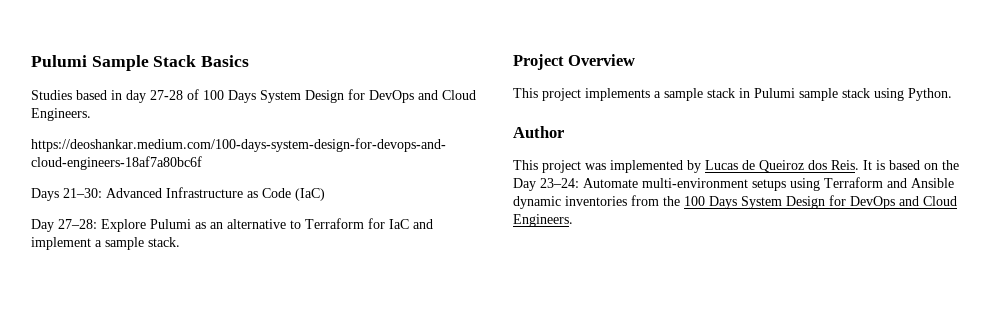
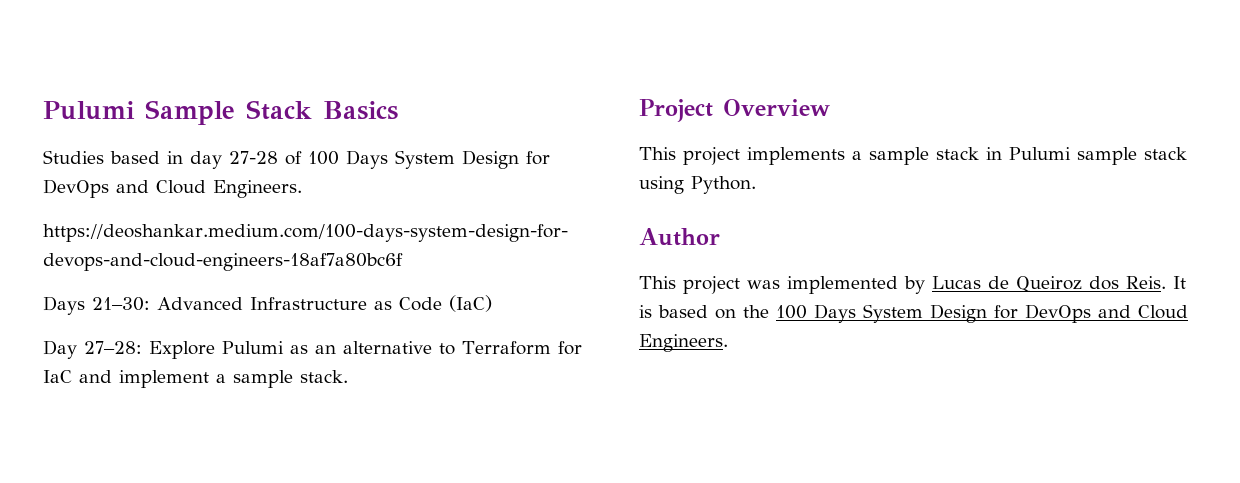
[513,177,954,191] [513,195,680,209] Day 23–24: Automate multi-environment setups using Terraform and Ansible dynamic inventories from the -> (769, 311) none

